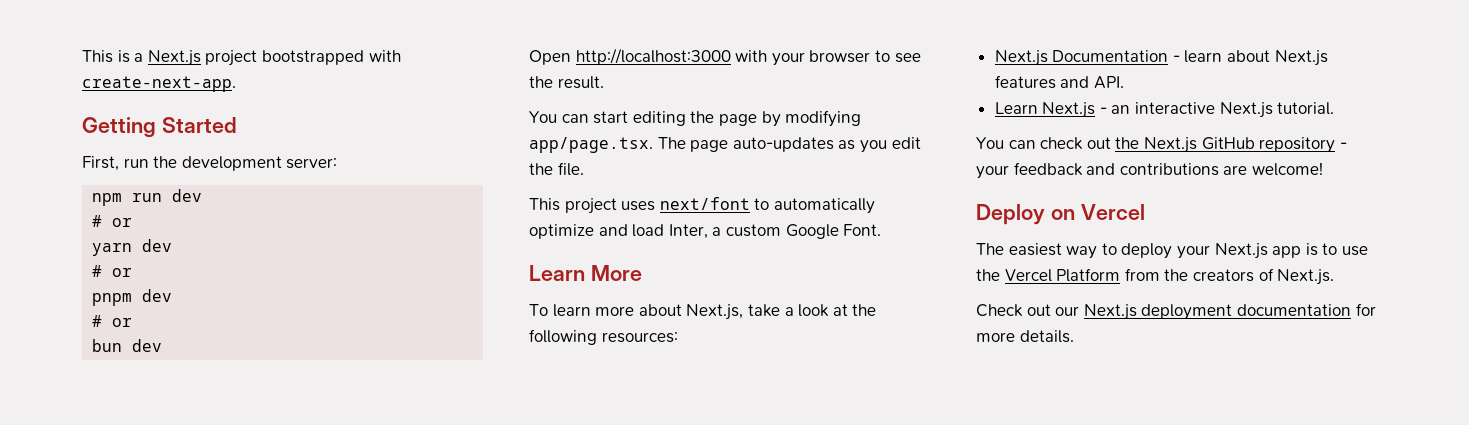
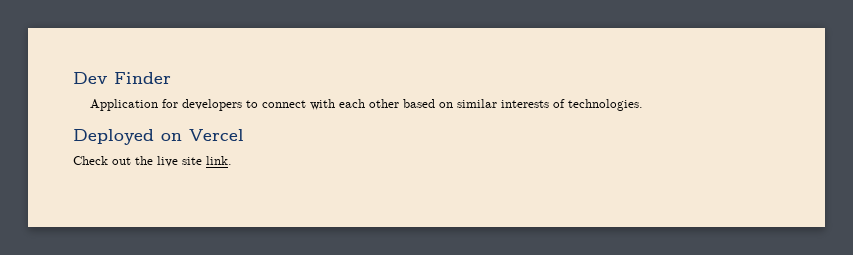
[82,50,401,66] [82,76,236,92] [82,117,237,138] [82,156,338,171] [92,189,203,206] [92,215,133,227] [92,239,173,256] [92,265,133,277] [92,289,173,306] [92,315,133,327] [92,339,163,352] [529,48,921,66] [529,76,604,89] [529,110,862,127] [529,137,921,153] [529,162,584,176] [529,197,875,214] [529,224,882,239] [529,265,642,281] [529,304,877,320] [529,329,678,345] [994,50,1328,66] [994,75,1124,89] [994,102,1335,118] [976,137,1347,153] [976,162,1323,179] [976,204,1145,225] [976,243,1368,259] [976,268,1335,285] [976,303,1376,320] [976,330,1074,343] This is a Next.js project bootstrapped with create-next-app. // Getting Started // First, run the development server: // npm run dev // # or // yarn dev // # or // pnpm dev // # or // bun dev // Open http://localhost:3000 with your browser to see the result. // You can start editing the page by modifying app/page.tsx. The page auto-updates as you edit the file. // This project uses next/font to automatically optimize and load Inter, a custom Google Font. // Learn More // To learn more about Next.js, take a look at the following resources: // Next.js Documentation - learn about Next.js features and API. // Learn Next.js - an interactive Next.js tutorial. // You can check out the Next.js GitHub repository - your feedback and contributions are welcome! // Deploy on Vercel // The easiest way to deploy your Next.js app is to use the Vercel Platform from the creators of Next.js. // Check out our Next.js deployment documentation for more details. -> [73,72,171,84] [90,99,644,111] [73,129,244,145] [73,156,232,167] Dev Finder // Application for developers to connect with each other based on similar interests of technologies. // Deployed on Vercel // Check out the live site link.

